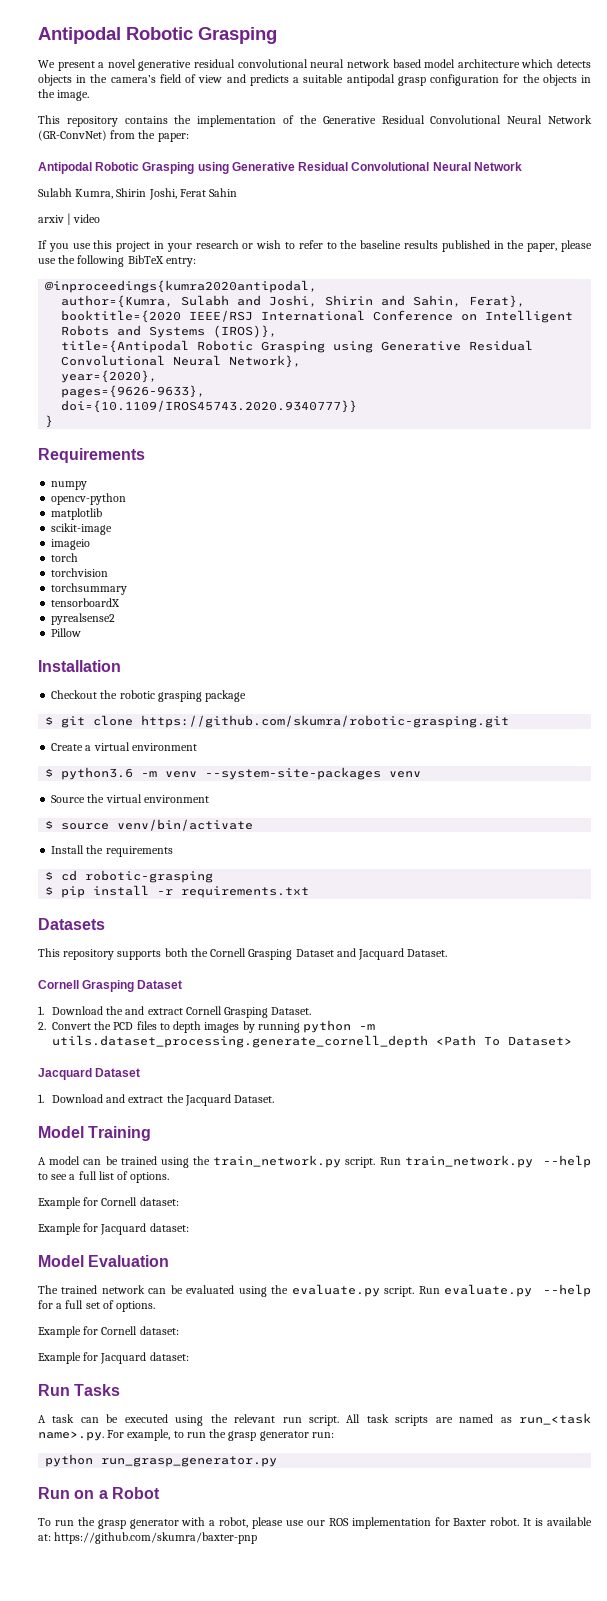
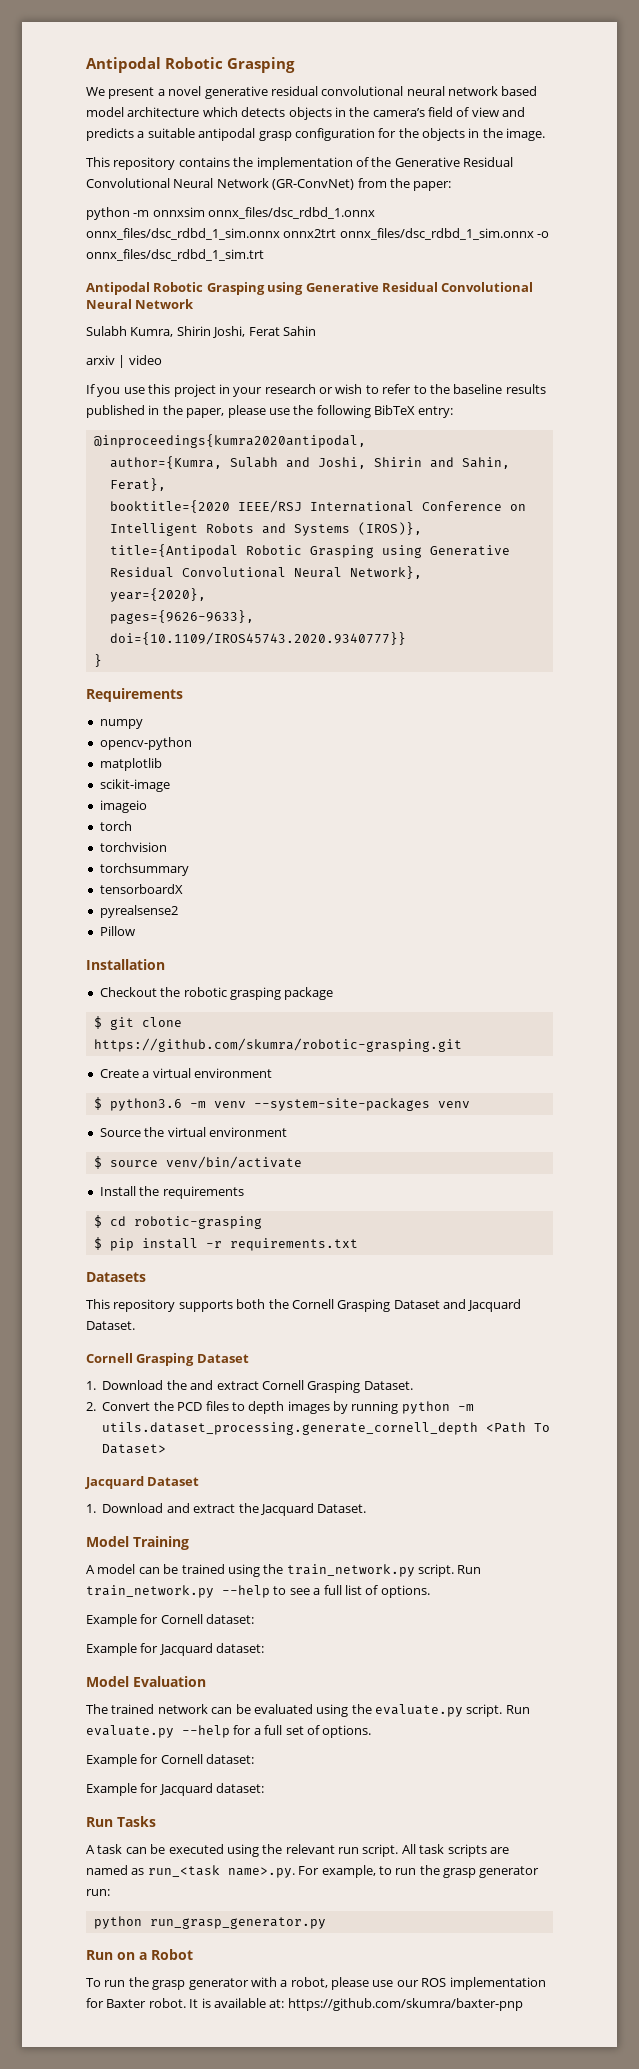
(189, 137) none -> [86,207,376,220] [86,228,550,240] [86,249,264,261] // python -m onnxsim onnx_files/dsc_rdbd_1.onnx onnx_files/dsc_rdbd_1_sim.onnx onnx2trt onnx_files/dsc_rdbd_1_sim.onnx -o onnx_files/dsc_rdbd_1_sim.trt

